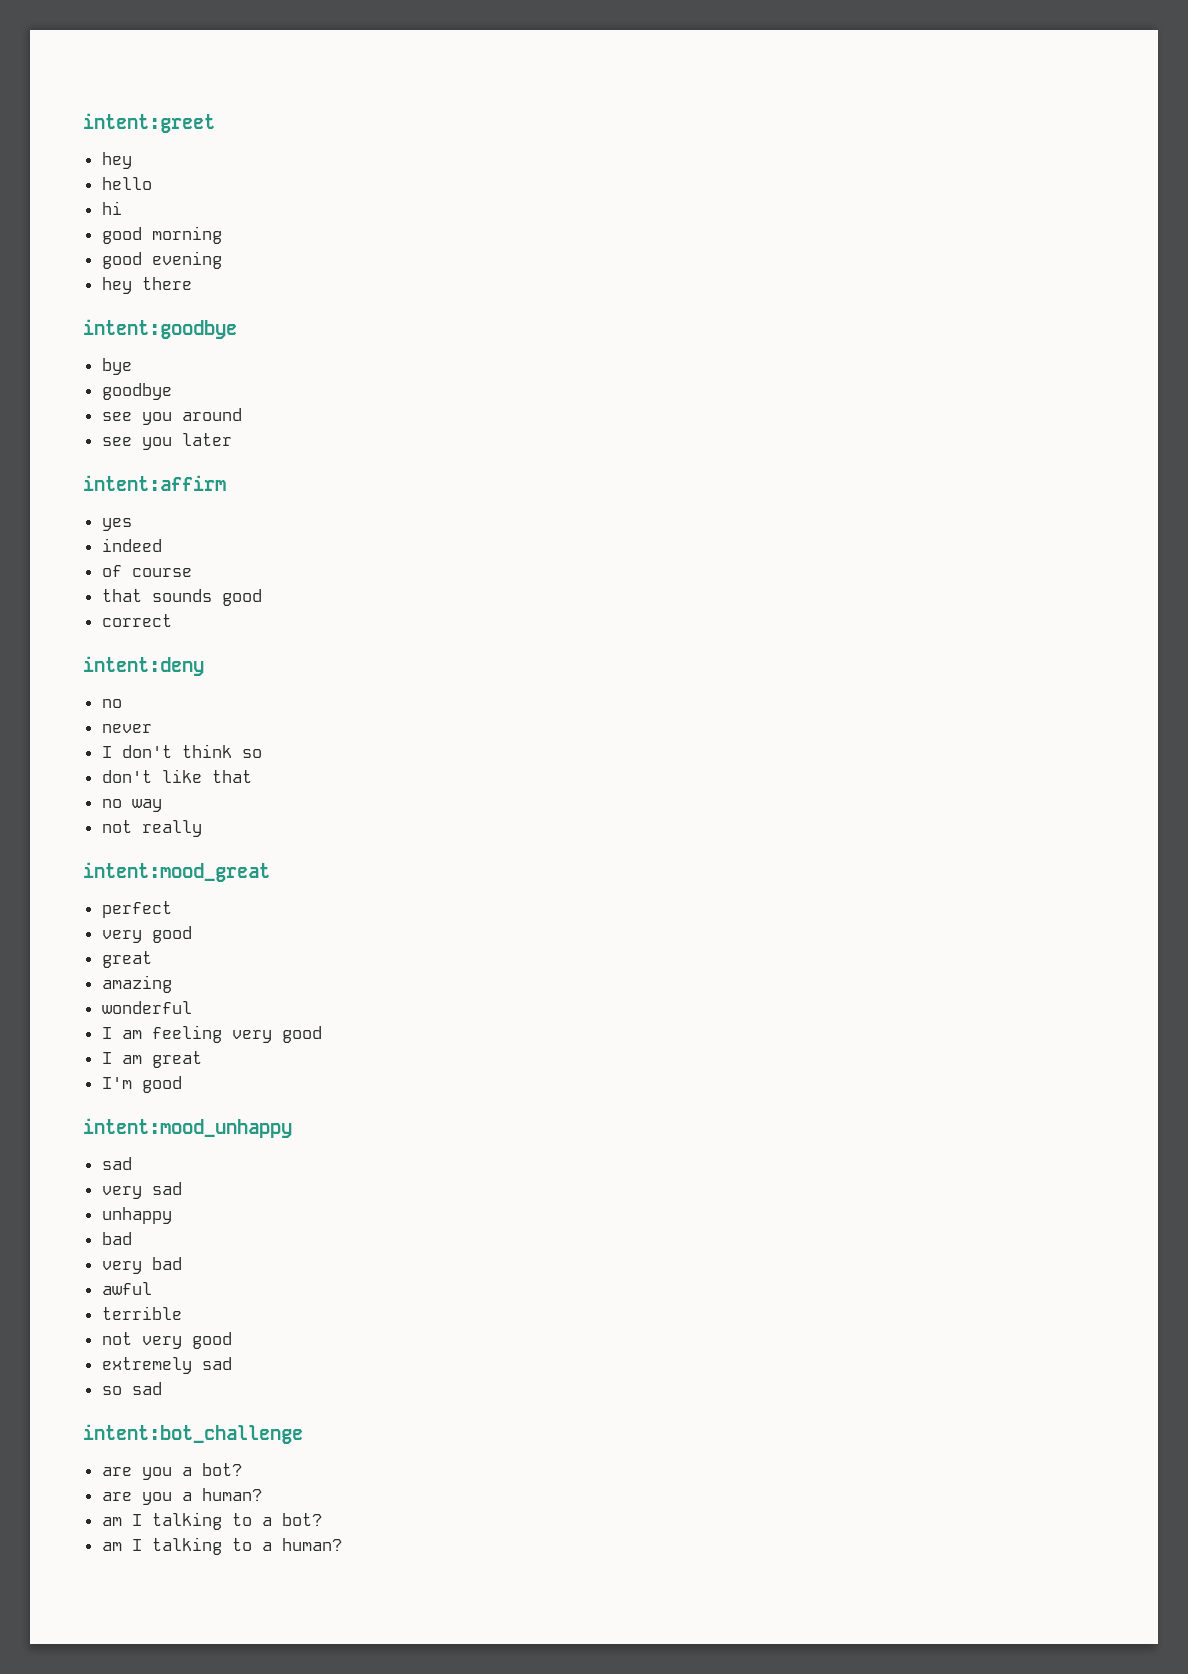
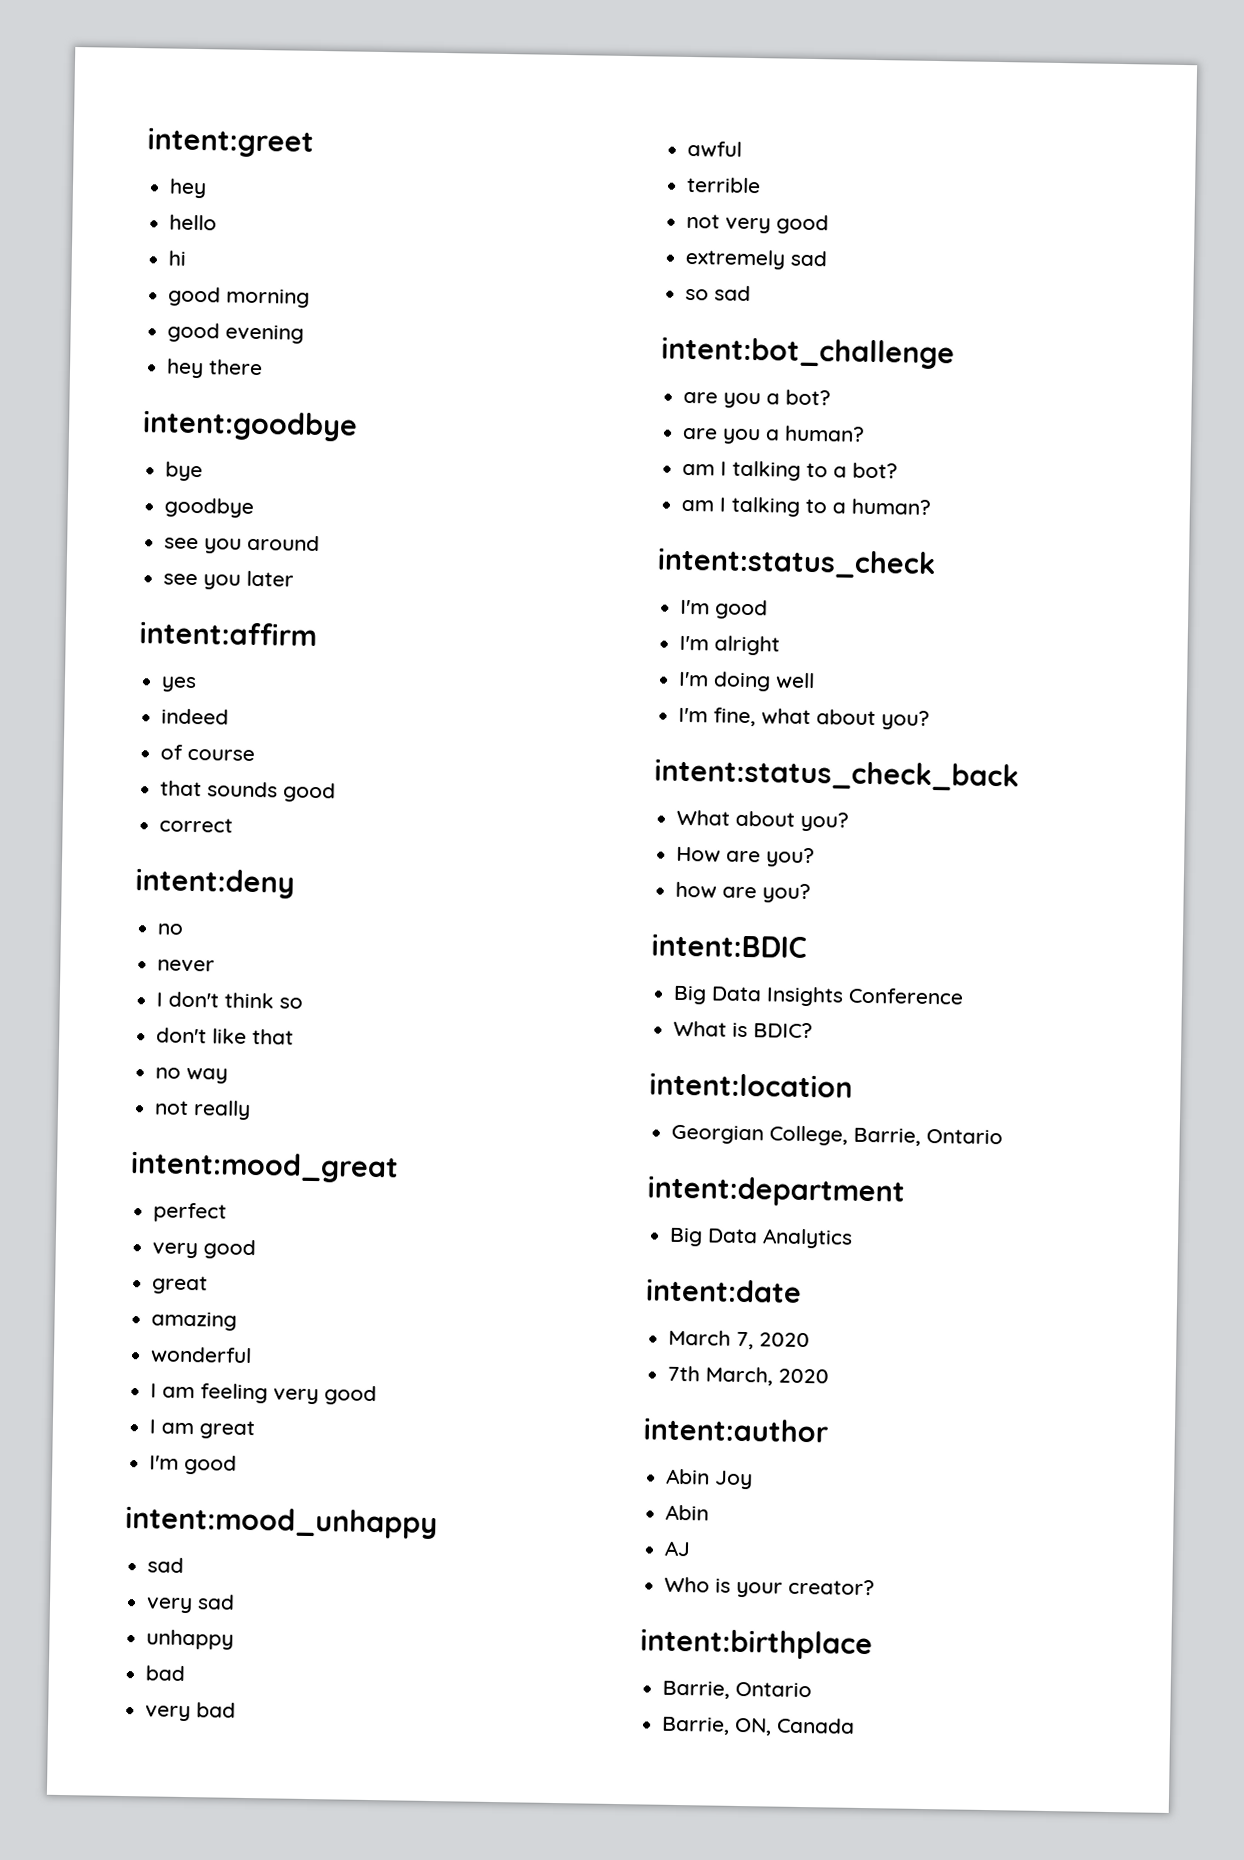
(342, 1544) none -> [657,547,936,580] [680,599,769,620] [679,635,781,656] [678,671,816,692] [678,707,931,730] [654,758,1019,792] [676,809,850,832] [676,846,816,868] [675,881,812,904] [651,933,807,958] [673,985,965,1007] [673,1020,814,1039] [649,1072,853,1098] [671,1124,1004,1146] [647,1175,905,1208] [669,1227,854,1249] [645,1278,802,1303] [668,1329,811,1350] [667,1365,830,1386] [643,1417,829,1443] [666,1468,754,1490] [665,1504,710,1521] [664,1540,692,1557] [664,1576,876,1598] [640,1628,873,1661] [662,1680,813,1699] [661,1716,856,1736] // intent:status_check // I'm good // I'm alright // I'm doing well // I'm fine, what about you? // intent:status_check_back // What about you? // How are you? // how are you? // intent:BDIC // Big Data Insights Conference // What is BDIC? // intent:location // Georgian College, Barrie, Ontario // intent:department // Big Data Analytics // intent:date // March 7, 2020 // 7th March, 2020 // intent:author // Abin Joy // Abin // AJ // Who is your creator? // intent:birthplace // Barrie, Ontario // Barrie, ON, Canada

